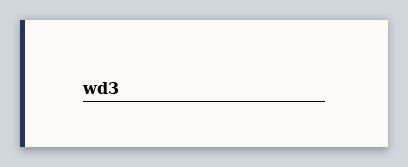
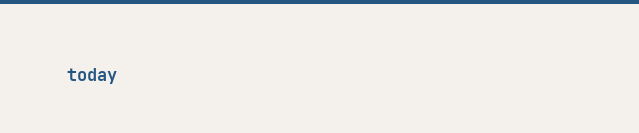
[82,82,119,94] wd3 -> [67,68,117,84] today

